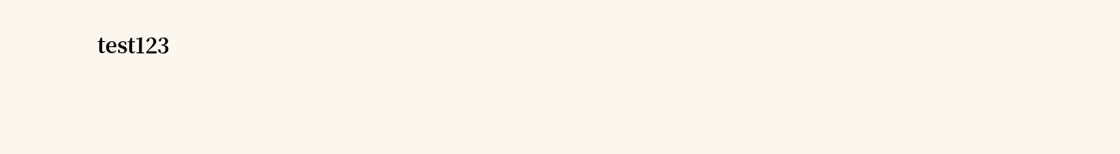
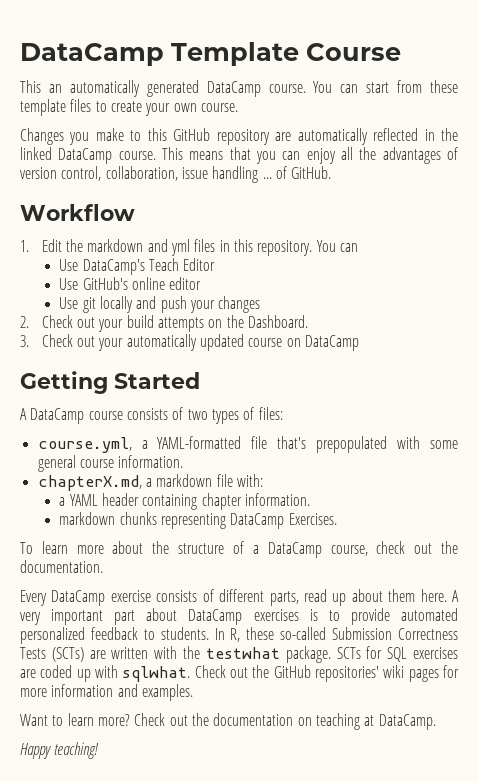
[97,37,170,54] test123 -> [20,42,401,66] [20,80,459,97] [20,99,238,116] [20,128,458,145] [20,147,458,164] [20,166,332,183] [20,204,135,221] [20,239,358,256] [59,258,216,275] [59,277,202,290] [59,296,261,313] [20,315,308,332] [20,334,359,351] [20,371,200,394] [20,407,283,424] [37,436,459,453] [37,455,184,472] [37,474,263,491] [59,493,310,510] [59,512,337,529] [20,541,458,558] [20,560,103,573] [20,589,460,606] [20,608,458,625] [20,627,459,644] [20,646,459,663] [20,665,459,682] [20,684,193,701] [20,713,436,730] [20,742,100,759] DataCamp Template Course // This an automatically generated DataCamp course. You can start from these template files to create your own course. // Changes you make to this GitHub repository are automatically reflected in the linked DataCamp course. This means that you can enjoy all the advantages of version control, collaboration, issue handling ... of GitHub. // Workflow // 1. Edit the markdown and yml files in this repository. You can // Use DataCamp's Teach Editor // Use GitHub's online editor // Use git locally and push your changes // 2. Check out your build attempts on the Dashboard. // 3. Check out your automatically updated course on DataCamp // Getting Started // A DataCamp course consists of two types of files: // course.yml, a YAML-formatted file that's prepopulated with some general course information. // chapterX.md, a markdown file with: // a YAML header containing chapter information. // markdown chunks representing DataCamp Exercises. // To learn more about the structure of a DataCamp course, check out the documentation. // Every DataCamp exercise consists of different parts, read up about them here. A very important part about DataCamp exercises is to provide automated personalized feedback to students. In R, these so-called Submission Correctness Tests (SCTs) are written with the testwhat package. SCTs for SQL exercises are coded up with sqlwhat. Check out the GitHub repositories' wiki pages for more information and examples. // Want to learn more? Check out the documentation on teaching at DataCamp. // Happy teaching!

